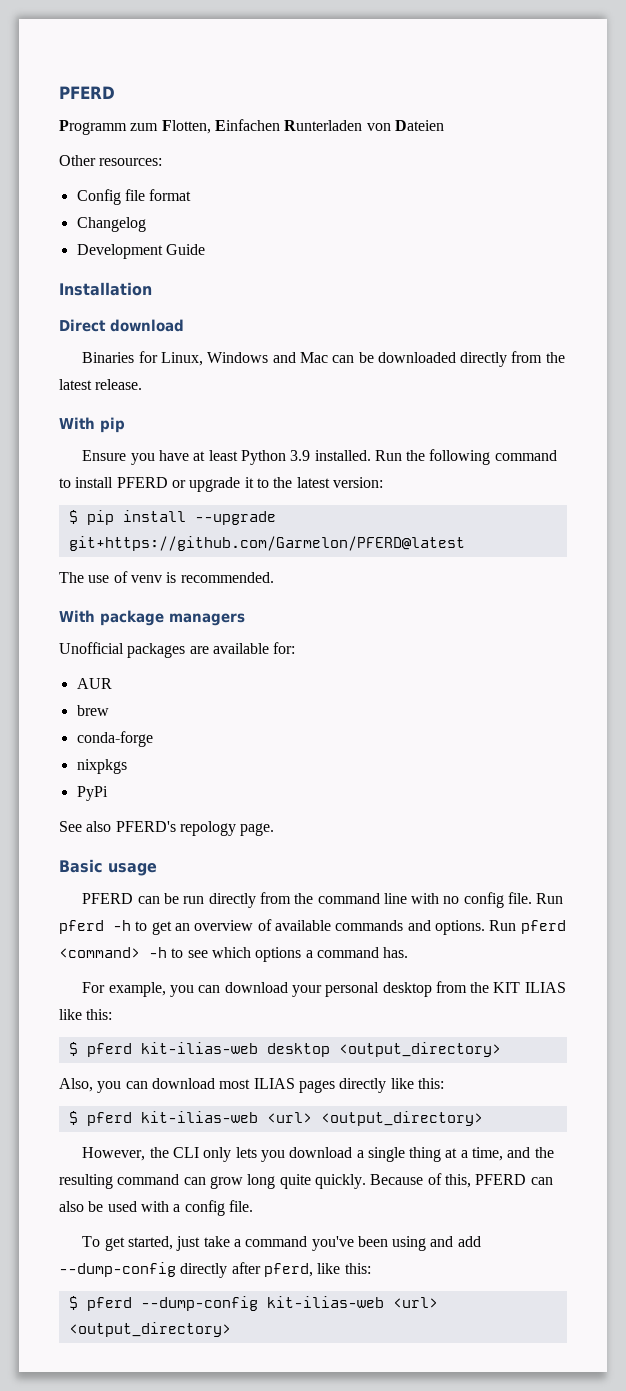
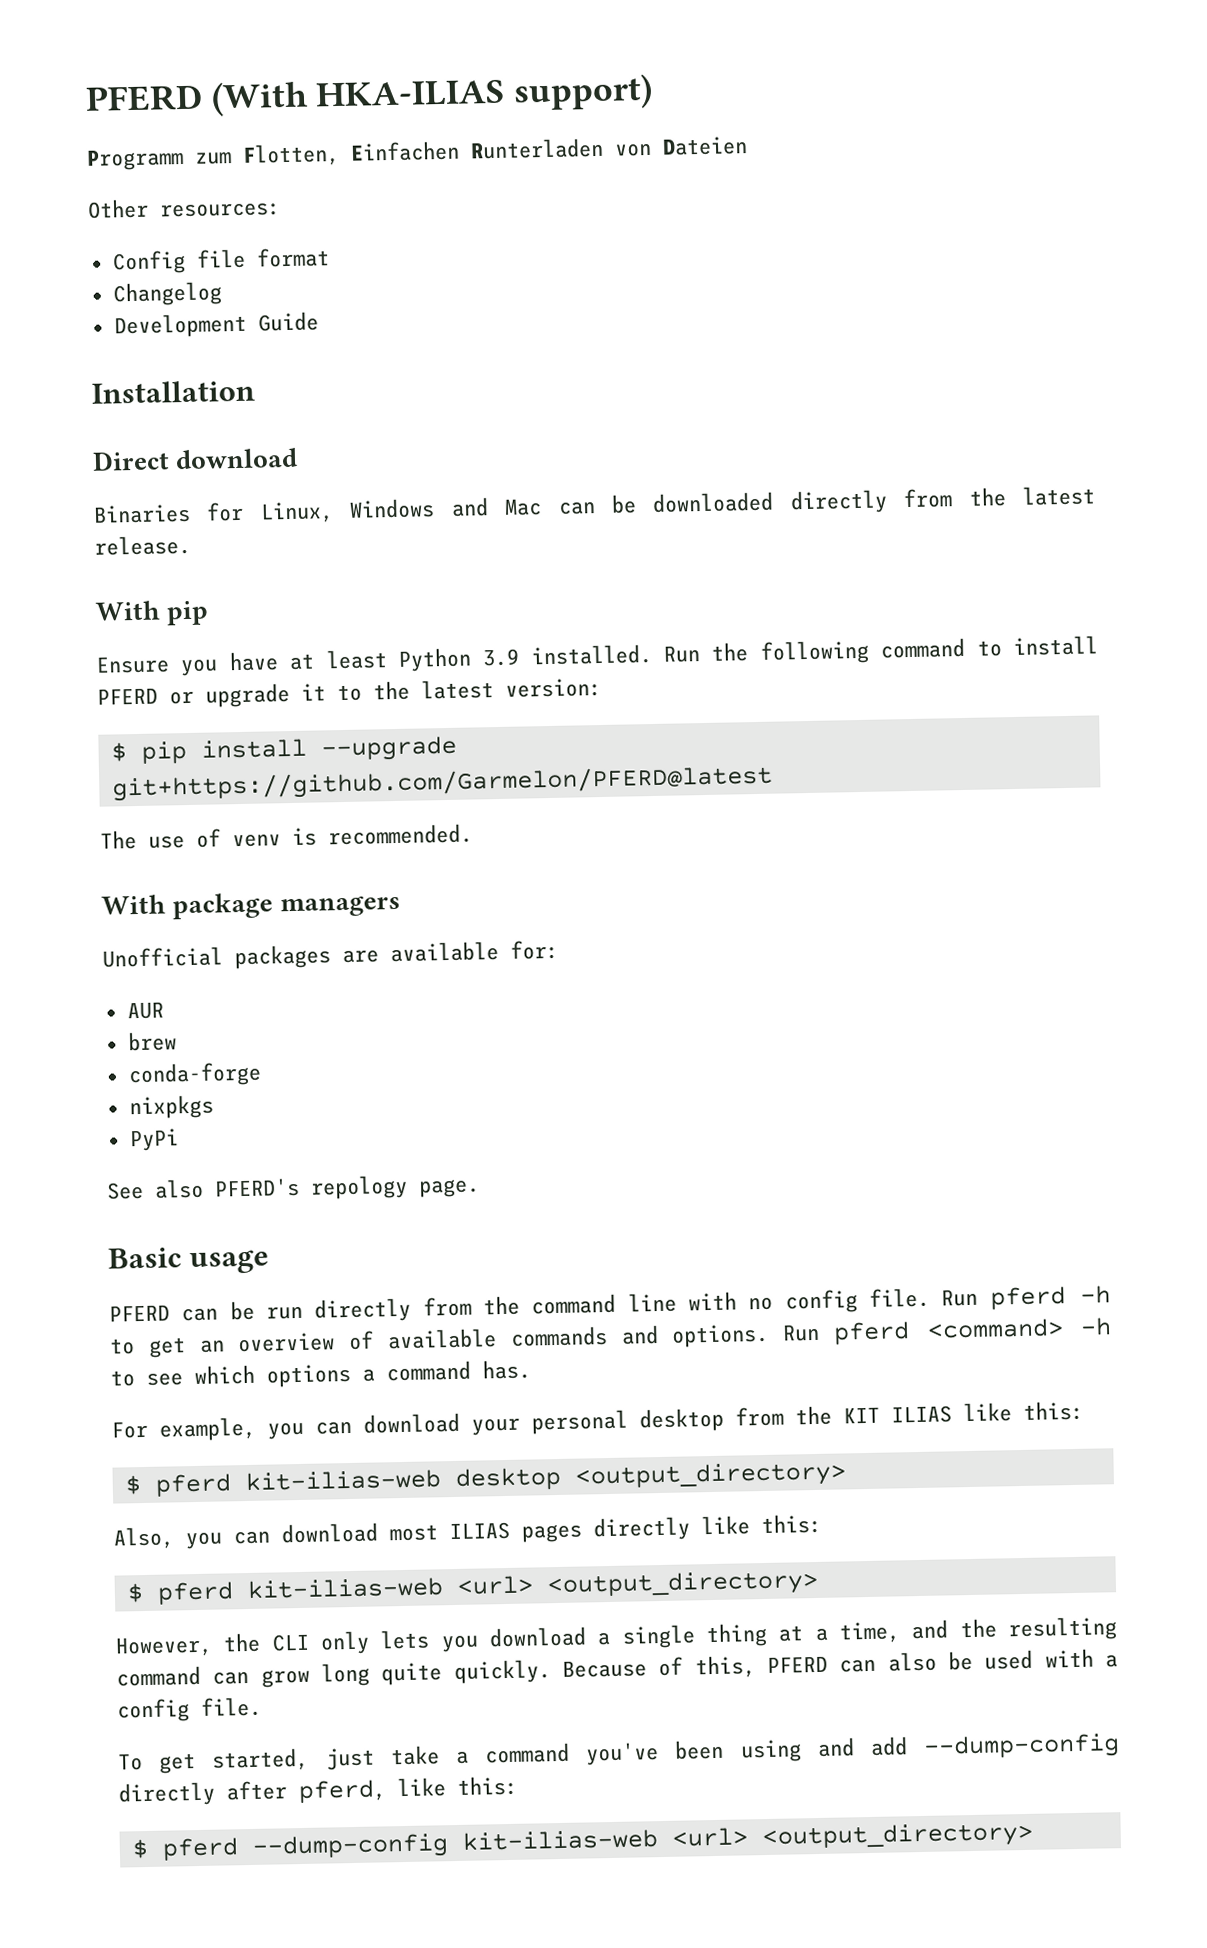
[59,86,115,99] PFERD -> [85,73,654,117] PFERD (With HKA-ILIAS support)

